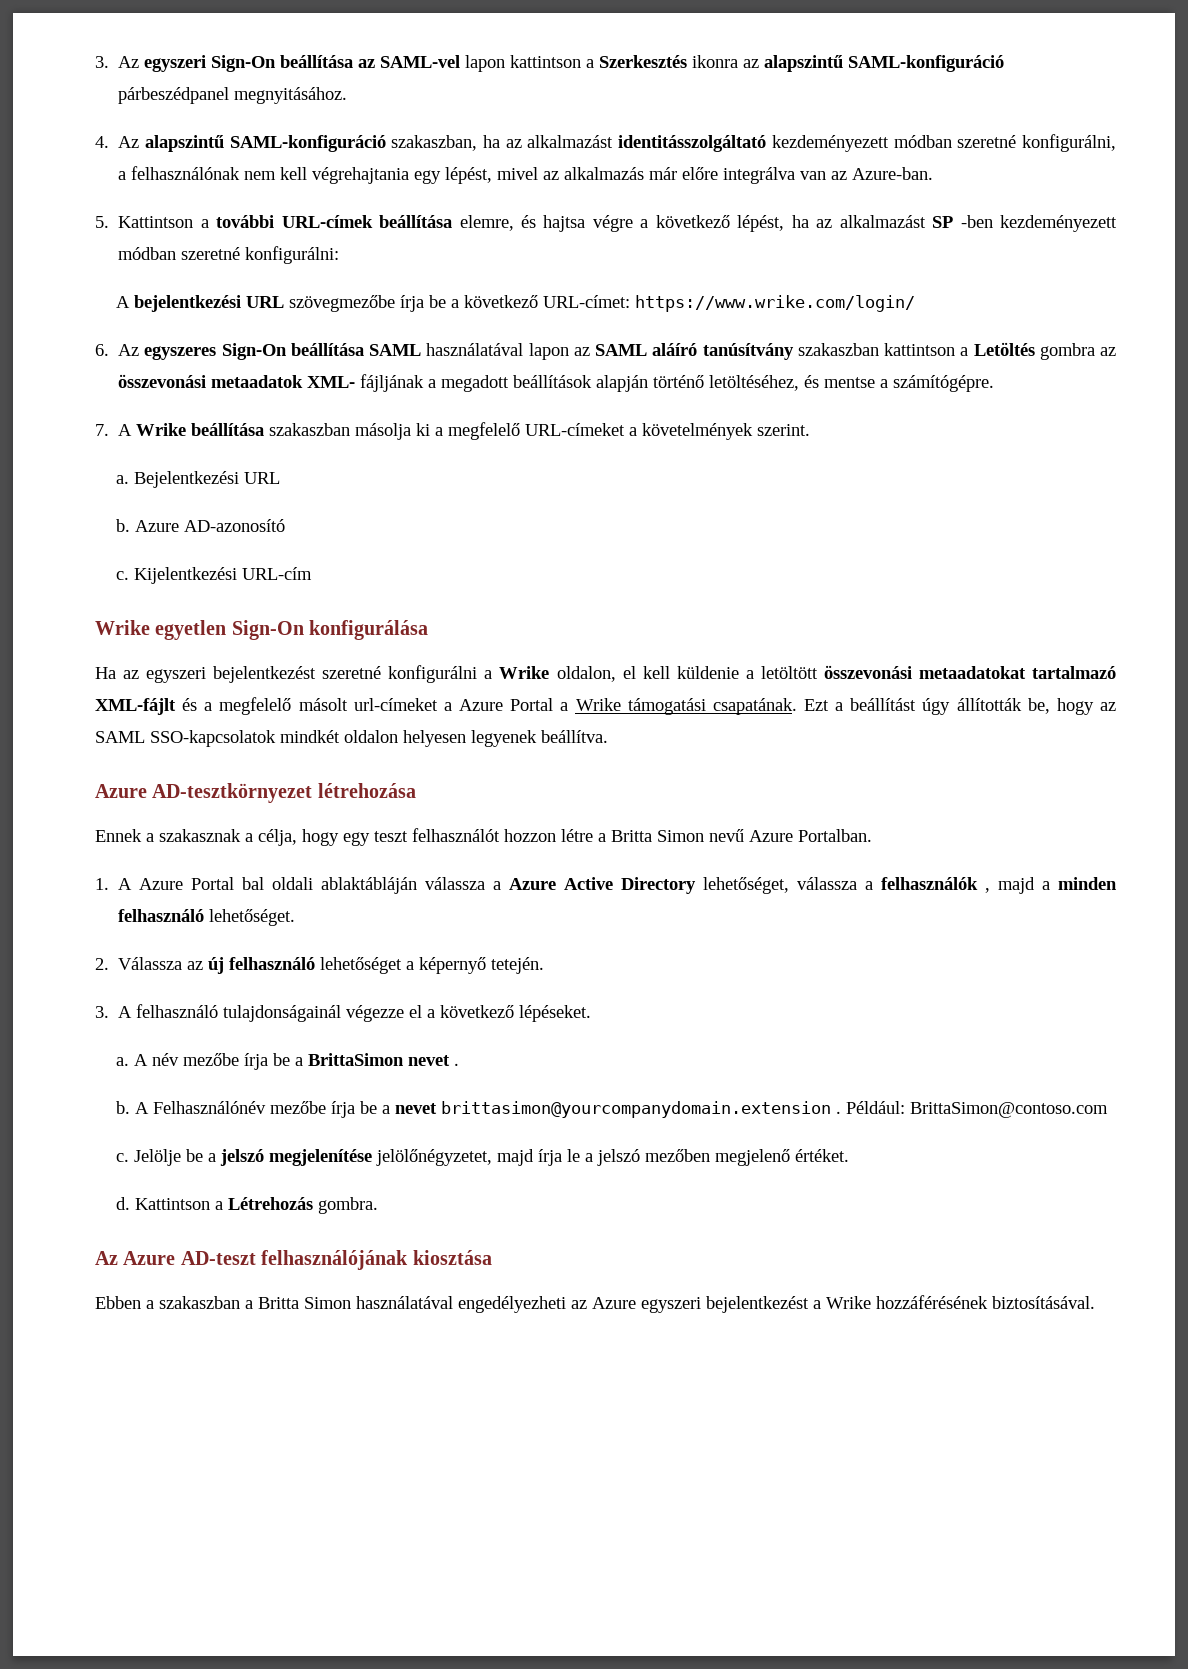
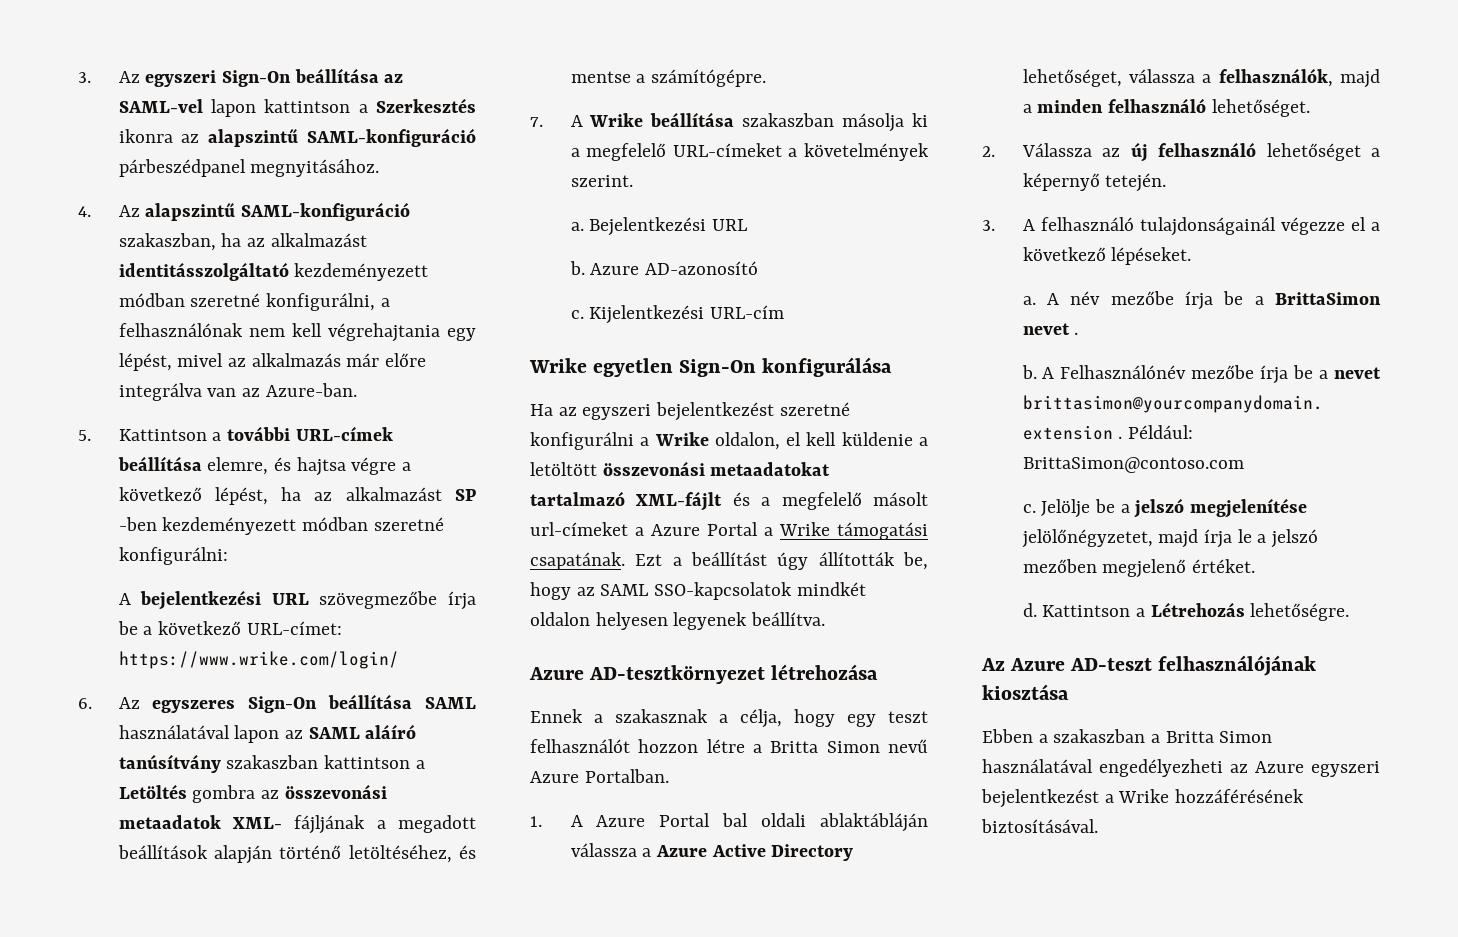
[881,877,991,893] felhasználók , -> [1218,68,1333,87] felhasználók,
[317,1197,378,1214] gombra. -> [1250,603,1350,621] lehetőségre.

